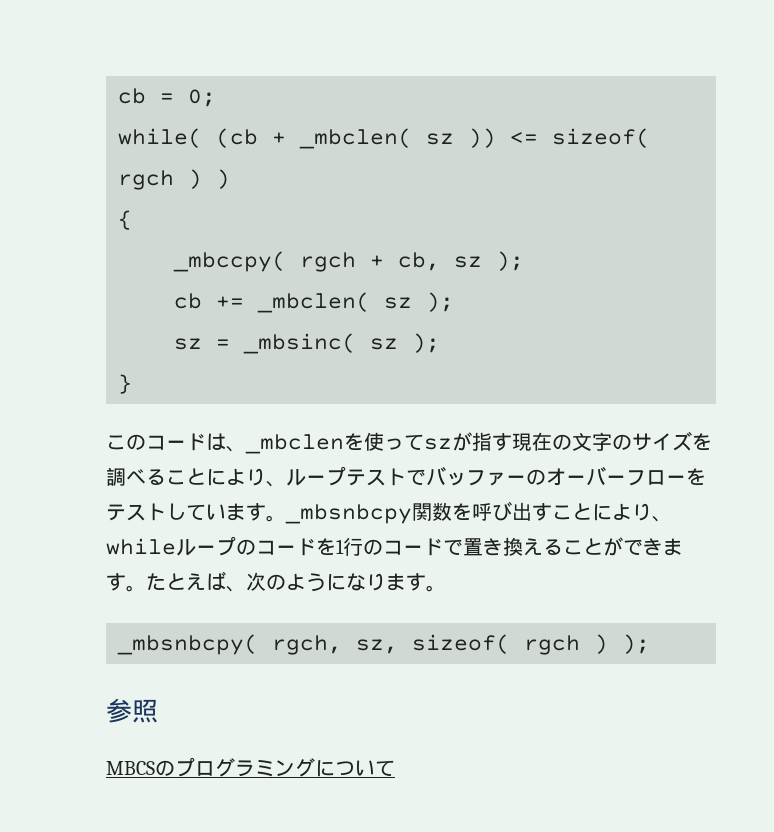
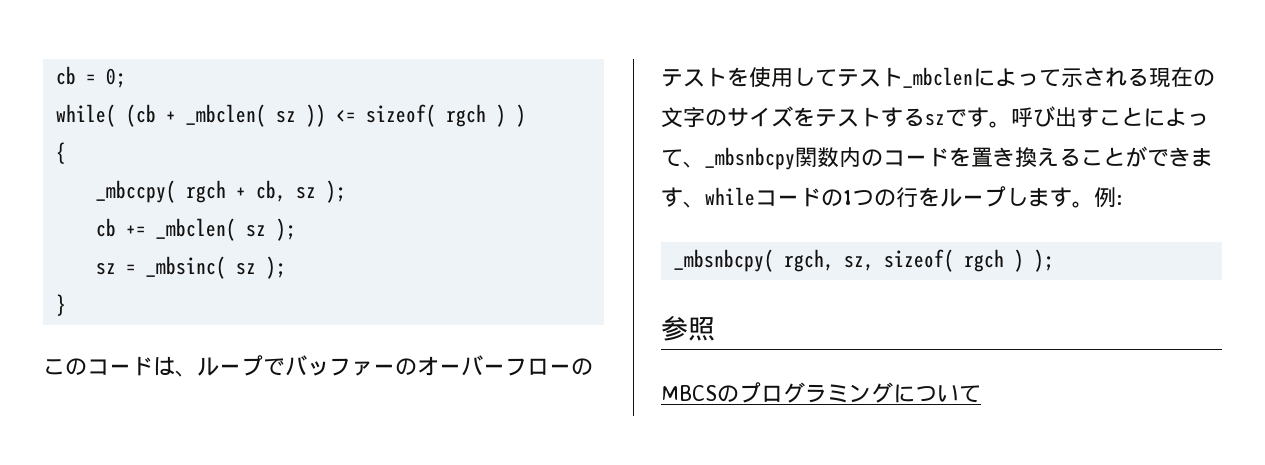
[245,431,712,454] [106,466,406,487] _mbclenを使ってszが指す現在の文字のサイズを調べることにより、ループテスト -> [197,355,263,376] ループ
[686,468,706,486] [106,501,672,524] [106,536,463,556] をテストしています。_mbsnbcpy関数を呼び出すことにより、whileループのコードを1行のコードで -> [571,358,593,375] [661,67,1215,88] [661,106,1209,128] [661,147,971,170] のテストを使用してテスト_mbclenによって示される現在の文字のサイズをテストするszです。呼び出すことによって、_mbsnbcpy関数内のコードを
[126,571,446,592] 。たとえば、次のようになります。 -> [683,186,1122,208] 、whileコードの1つの行をループします。例:

